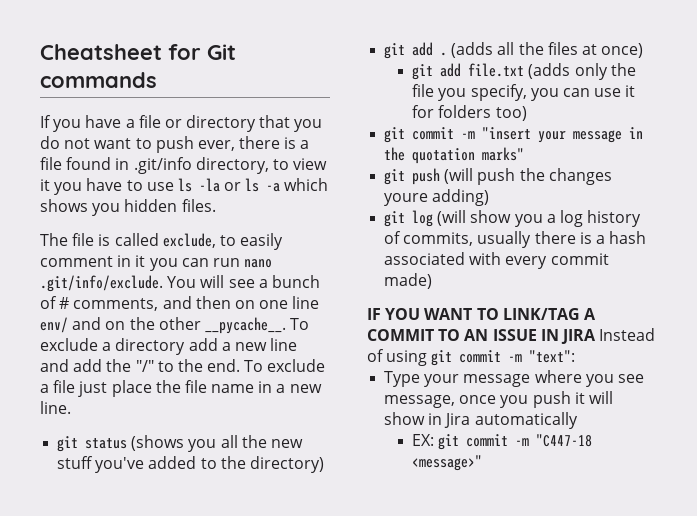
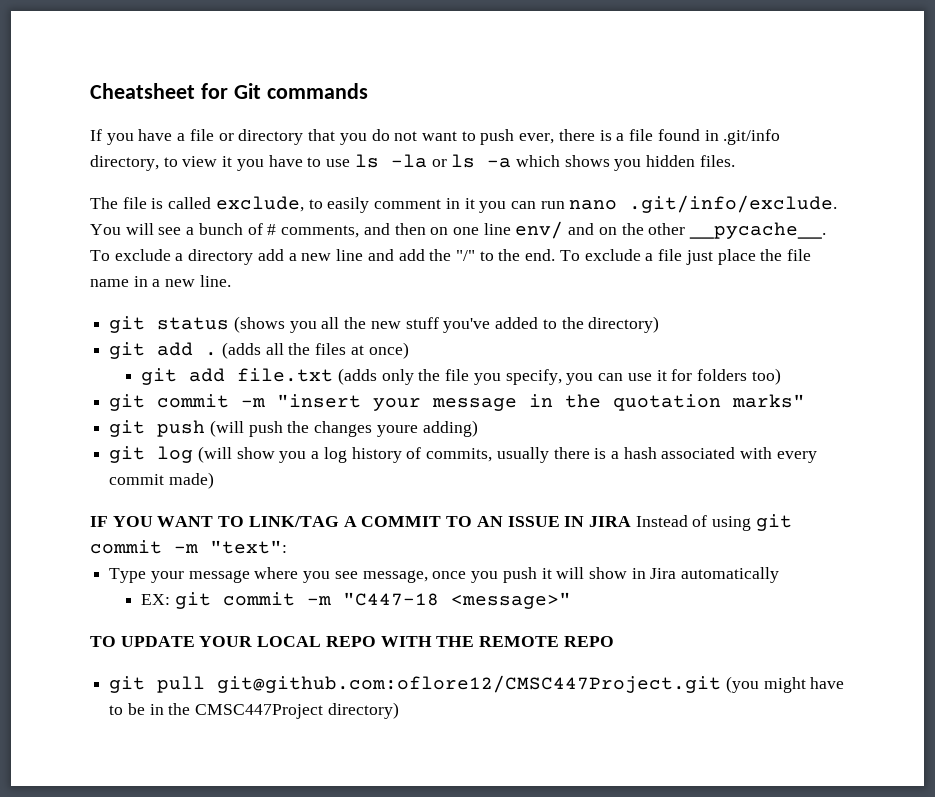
(483, 463) none -> [90,636,614,647] [109,675,845,693] [109,702,399,719] // TO UPDATE YOUR LOCAL REPO WITH THE REMOTE REPO // git pull git@github.com:oflore12/CMSC447Project.git (you might have to be in the CMSC447Project directory)

